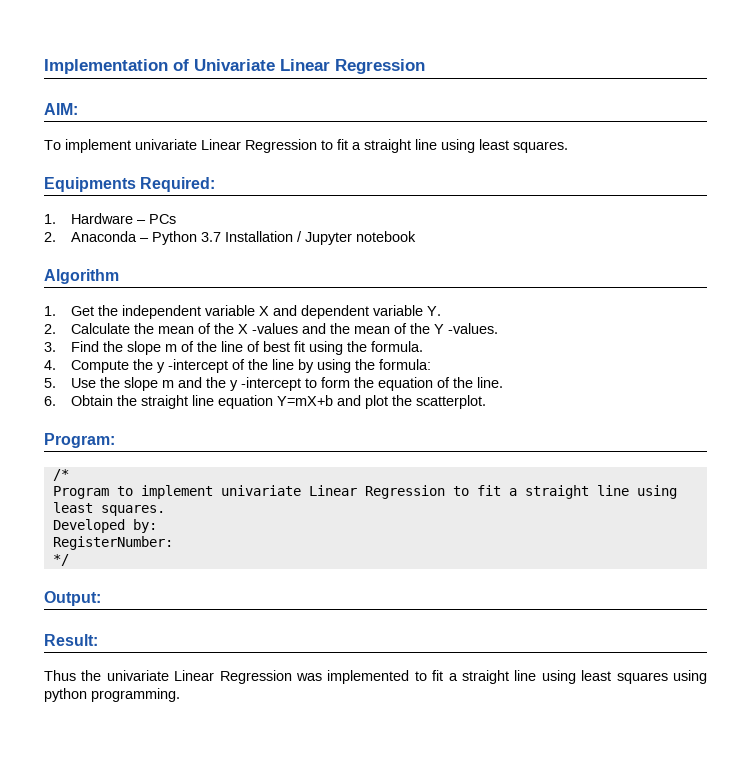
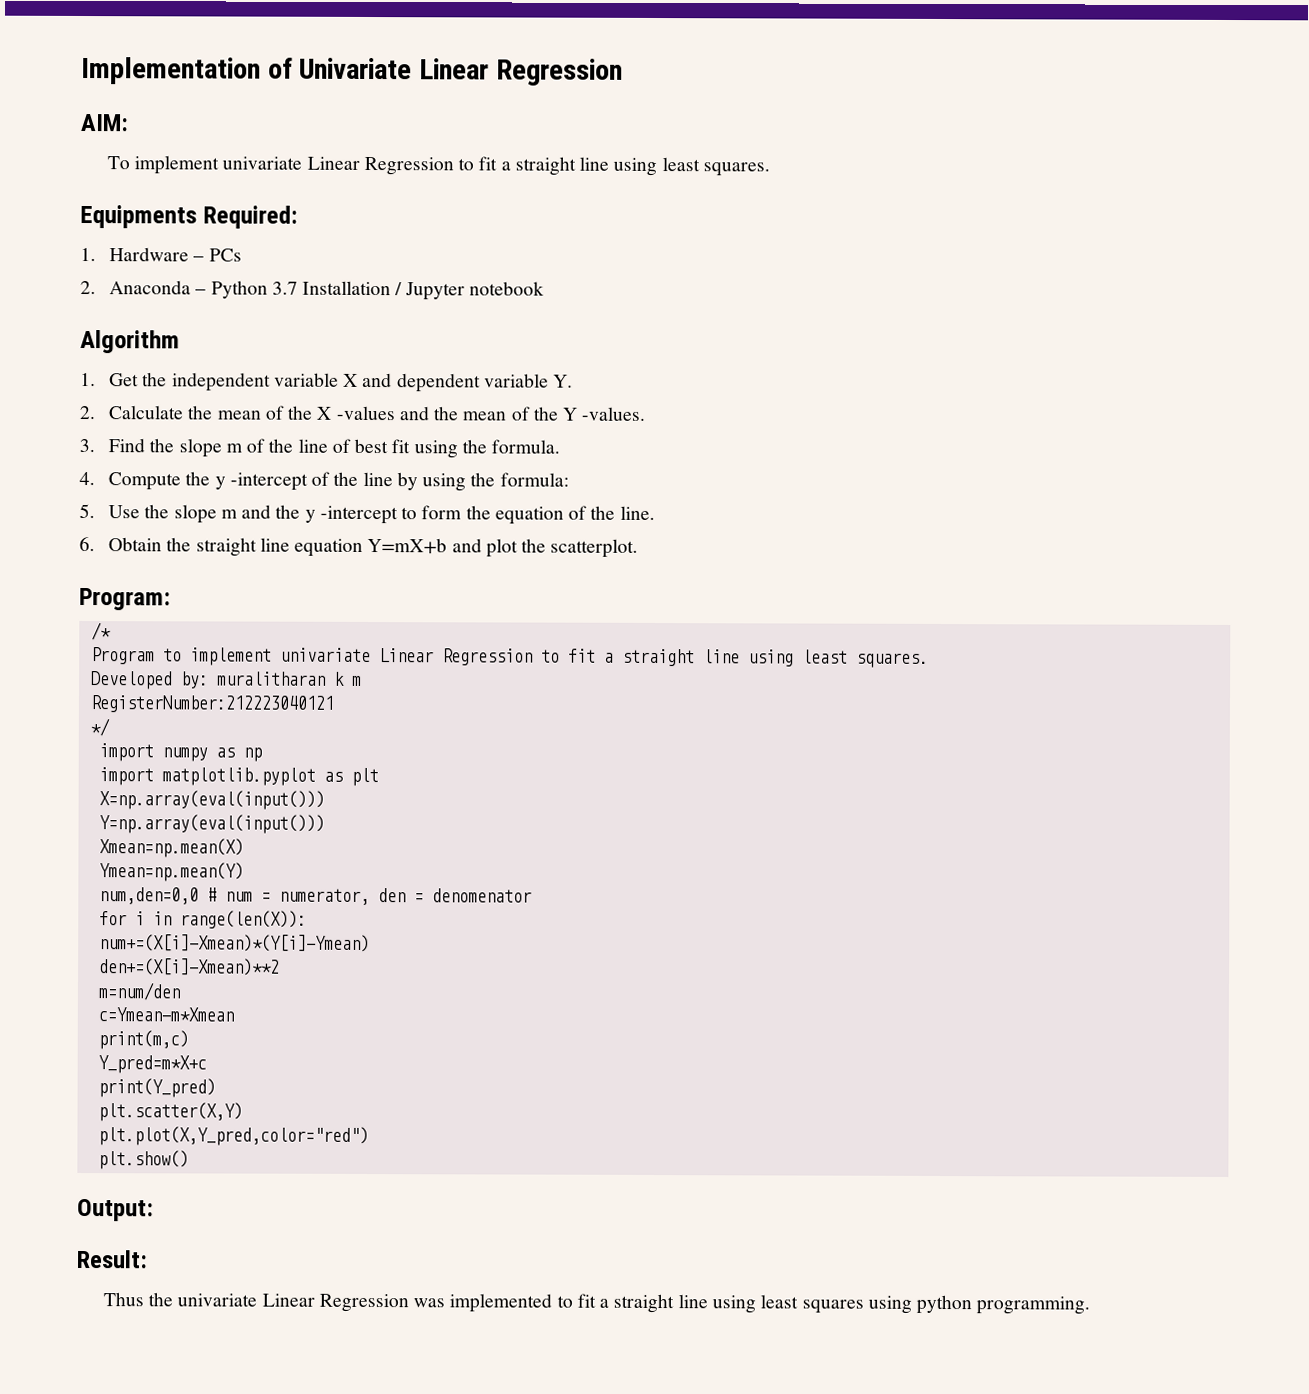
[52,536,173,550] [52,554,69,566] // RegisterNumber: // */ -> [216,671,362,686] [89,695,335,713] [89,718,110,737] [98,743,262,762] [98,767,379,787] [98,790,325,810] [98,814,325,834] [98,838,244,858] [98,862,244,882] [98,887,532,906] [98,910,307,929] [98,934,370,953] [98,958,280,976] [97,982,181,1001] [97,1007,234,1022] [97,1030,189,1050] [97,1055,207,1074] [97,1078,216,1098] [97,1102,243,1122] [97,1126,369,1147] [97,1150,189,1170] muralitharan k m // RegisterNumber:212223040121 // */ // import numpy as np // import matplotlib.pyplot as plt // X=np.array(eval(input())) // Y=np.array(eval(input())) // Xmean=np.mean(X) // Ymean=np.mean(Y) // num,den=0,0 # num = numerator, den = denomenator // for i in range(len(X)): // num+=(X[i]-Xmean)*(Y[i]-Ymean) // den+=(X[i]-Xmean)**2 // m=num/den // c=Ymean-m*Xmean // print(m,c) // Y_pred=m*X+c // print(Y_pred) // plt.scatter(X,Y) // plt.plot(X,Y_pred,color="red") // plt.show()

